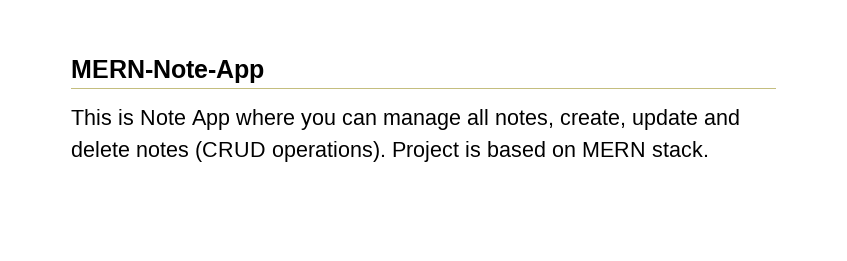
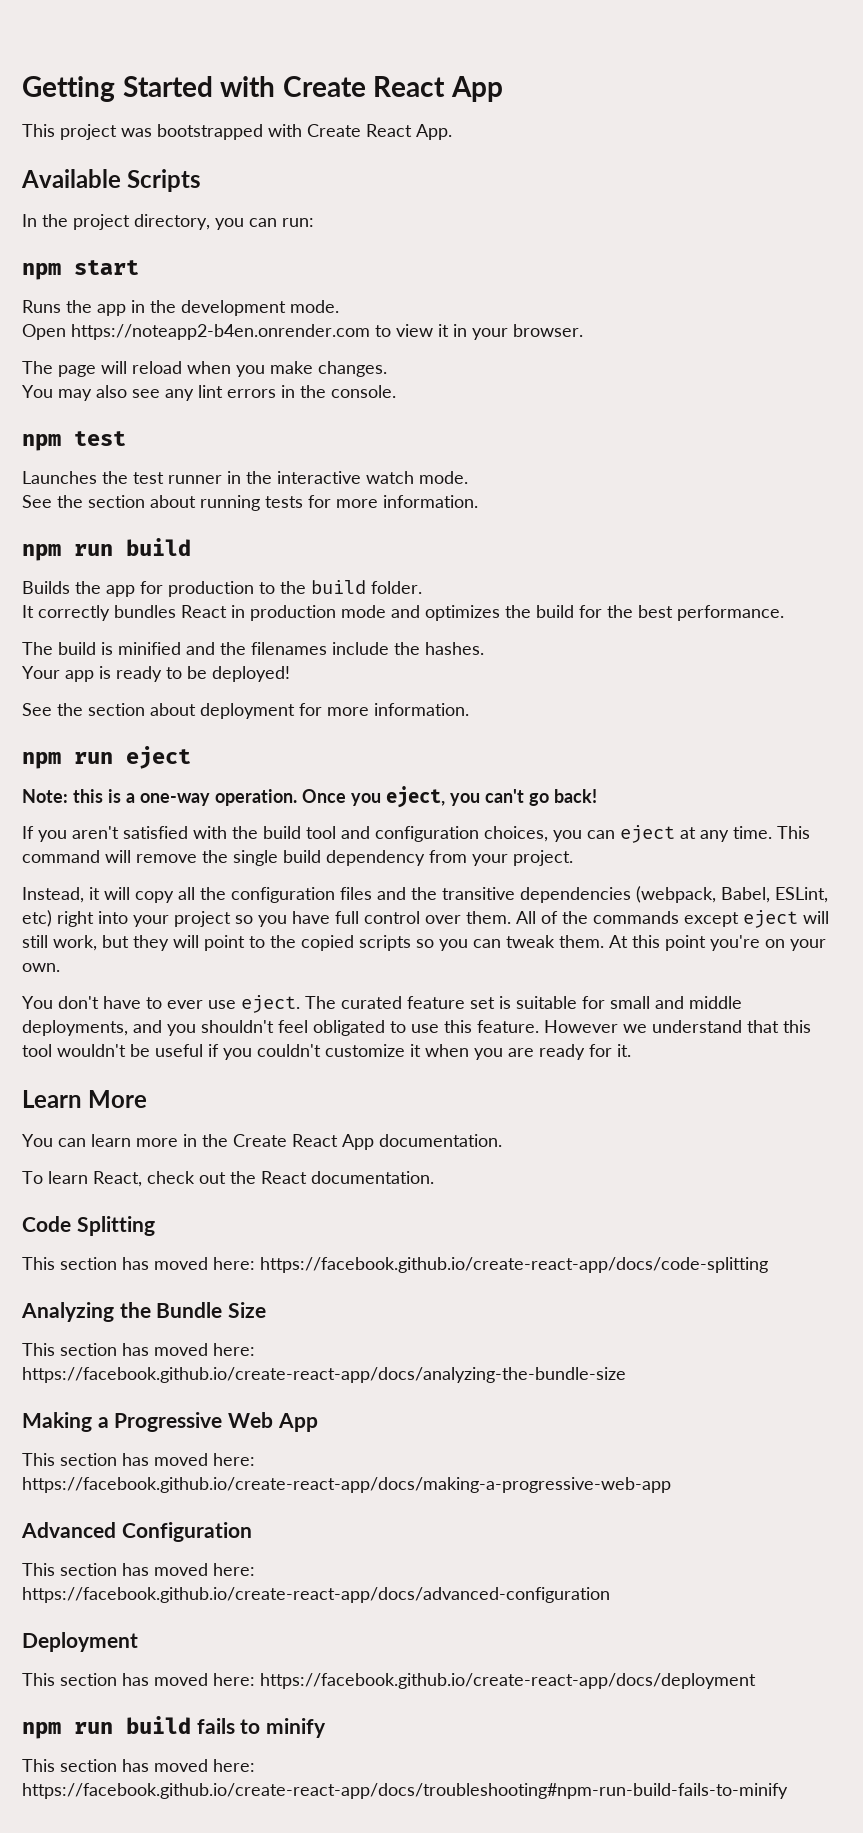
[71,60,264,83] [71,109,740,130] [71,141,709,162] MERN-Note-App // This is Note App where you can manage all notes, create, update and delete notes (CRUD operations). Project is based on MERN stack. -> [22,76,503,102] [22,124,452,140] [21,169,202,192] [22,214,314,230] [22,260,139,280] [22,300,339,316] [22,324,583,340] [22,361,387,377] [22,385,396,401] [22,431,126,451] [22,471,468,484] [22,495,478,511] [22,538,191,561] [22,580,422,597] [22,605,784,621] [22,642,484,655] [22,666,290,682] [22,703,469,719] [22,746,191,769] [22,786,597,808] [22,825,810,843] [22,850,573,866] [22,886,828,903] [22,910,829,928] [22,935,826,951] [22,963,60,972] [22,995,742,1013] [22,1020,811,1036] [22,1044,631,1060] [22,1090,148,1108] [22,1134,502,1150] [22,1171,434,1187] [22,1216,155,1236] [22,1257,768,1273] [21,1302,267,1322] [22,1343,255,1356] [22,1367,626,1383] [22,1412,318,1432] [22,1453,255,1466] [22,1477,671,1493] [21,1522,252,1542] [22,1563,255,1576] [22,1587,610,1603] [22,1632,138,1652] [22,1673,756,1689] [22,1716,327,1739] [22,1759,255,1772] [22,1783,788,1799] Getting Started with Create React App // This project was bootstrapped with Create React App. // Available Scripts // In the project directory, you can run: // npm start // Runs the app in the development mode. // Open https://noteapp2-b4en.onrender.com to view it in your browser. // The page will reload when you make changes. // You may also see any lint errors in the console. // npm test // Launches the test runner in the interactive watch mode. // See the section about running tests for more information. // npm run build // Builds the app for production to the build folder. // It correctly bundles React in production mode and optimizes the build for the best performance. // The build is minified and the filenames include the hashes. // Your app is ready to be deployed! // See the section about deployment for more information. // npm run eject // Note: this is a one-way operation. Once you eject, you can't go back! // If you aren't satisfied with the build tool and configuration choices, you can eject at any time. This command will remove the single build dependency from your project. // Instead, it will copy all the configuration files and the transitive dependencies (webpack, Babel, ESLint, etc) right into your project so you have full control over them. All of the commands except eject will still work, but they will point to the copied scripts so you can tweak them. At this point you're on your own. // You don't have to ever use eject. The curated feature set is suitable for small and middle deployments, and you shouldn't feel obligated to use this feature. However we understand that this tool wouldn't be useful if you couldn't customize it when you are ready for it. // Learn More // You can learn more in the Create React App documentation. // To learn React, check out the React documentation. // Code Splitting // This section has moved here: https://facebook.github.io/create-react-app/docs/code-splitting // Analyzing the Bundle Size // This section has moved here: https://facebook.github.io/create-react-app/docs/analyzing-the-bundle-size // Making a Progressive Web App // This section has moved here: https://facebook.github.io/create-react-app/docs/making-a-progressive-web-app // Advanced Configuration // This section has moved here: https://facebook.github.io/create-react-app/docs/advanced-configuration // Deployment // This section has moved here: https://facebook.github.io/create-react-app/docs/deployment // npm run build fails to minify // This section has moved here: https://facebook.github.io/create-react-app/docs/troubleshooting#npm-run-build-fails-to-minify

